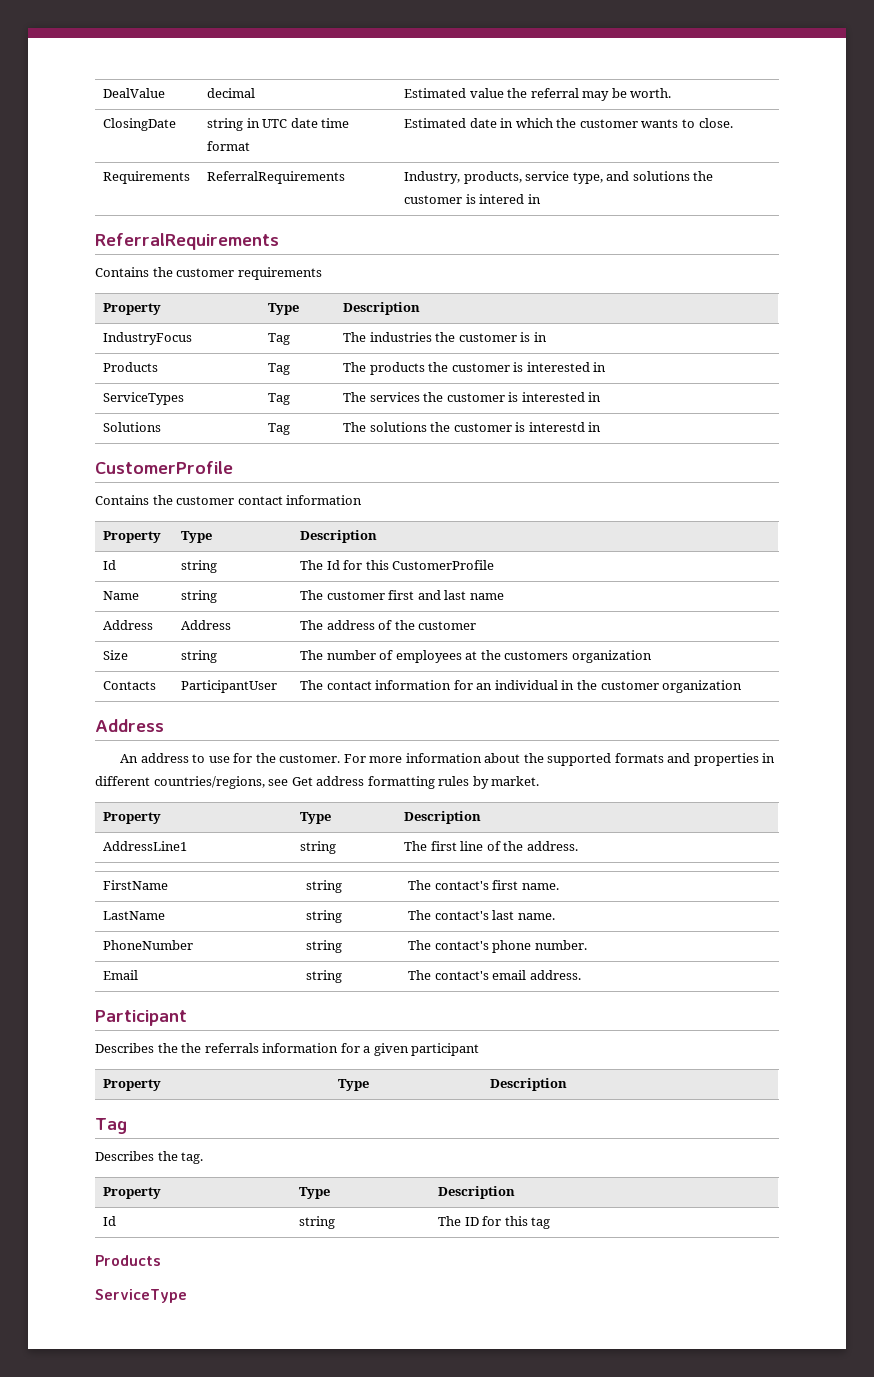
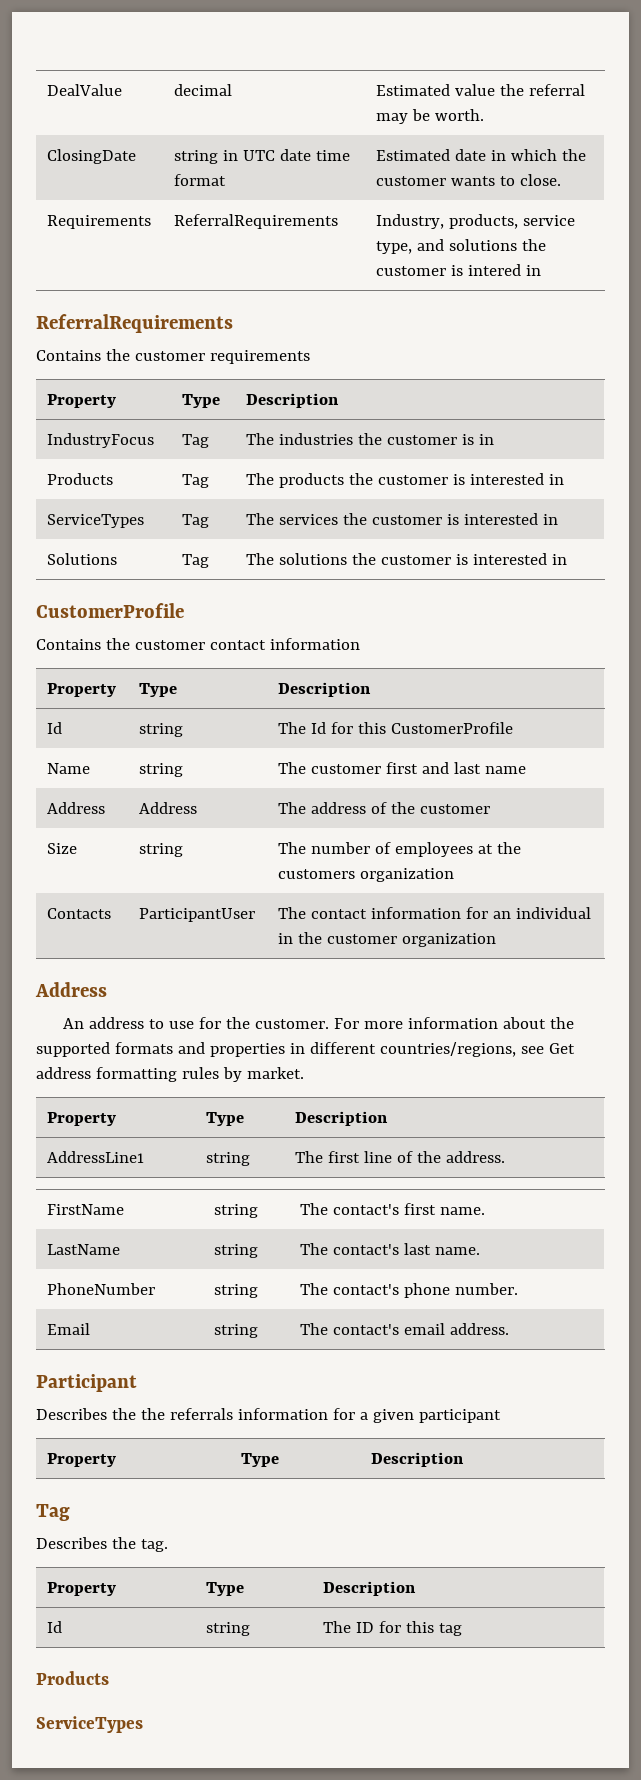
[528,422,585,432] interestd -> [473,553,548,565] interested
[95,1289,187,1303] ServiceType -> [36,1716,143,1733] ServiceTypes

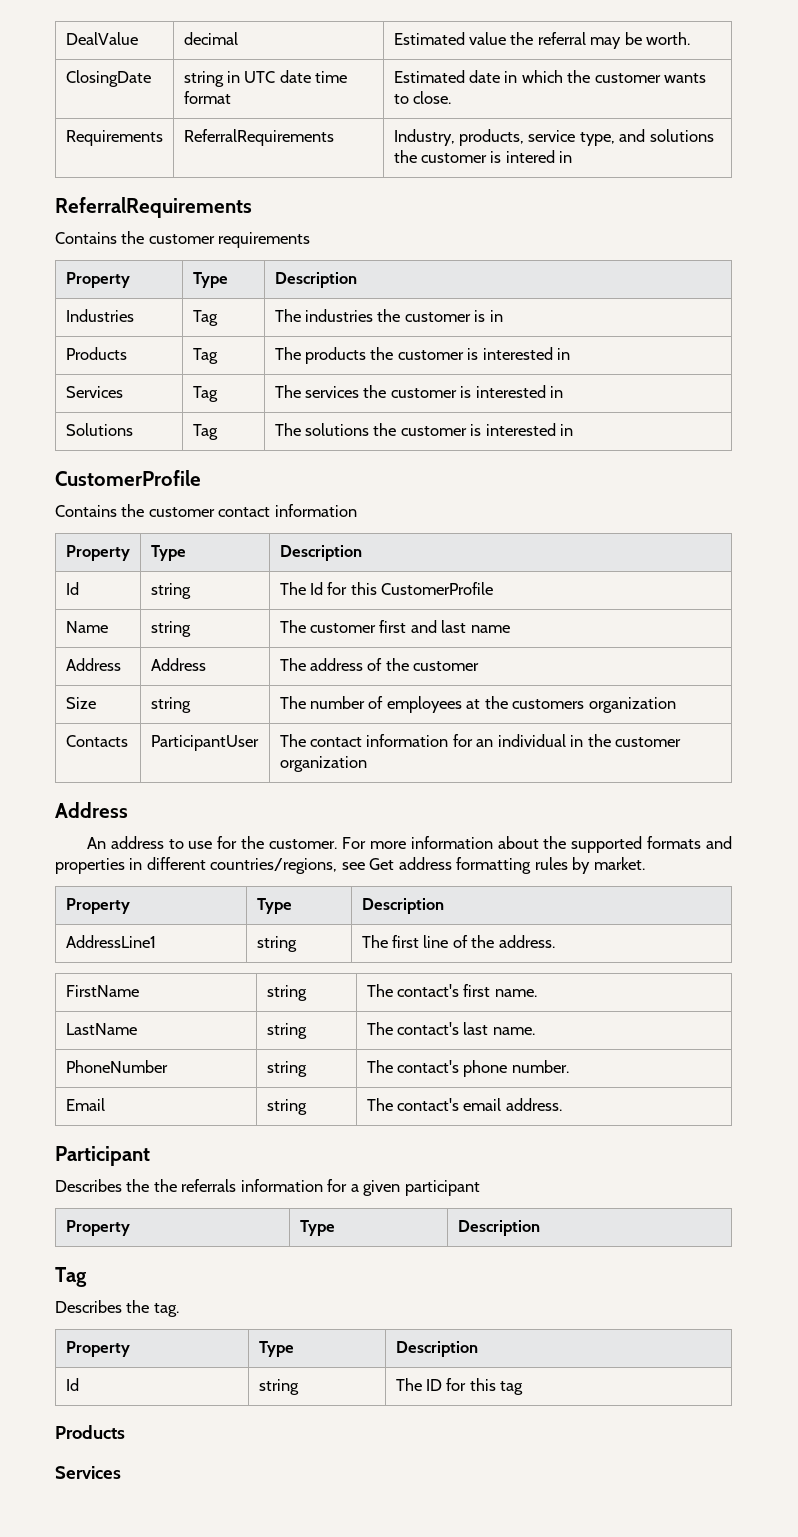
[47,433,155,448] IndustryFocus -> [65,309,134,322] Industries
[47,514,145,528] ServiceTypes -> [65,386,123,398] Services
[36,1716,143,1733] ServiceTypes -> [55,1466,121,1479] Services

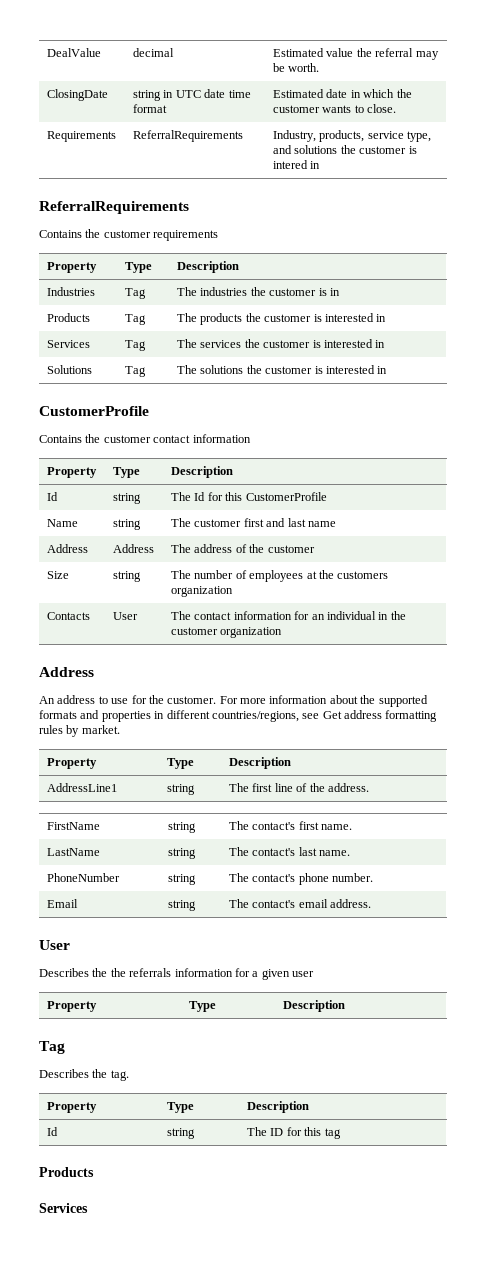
[150,735,259,751] ParticipantUser -> [113,612,139,620] User
[55,1146,150,1166] Participant -> [39,940,70,950] User
[404,1180,480,1196] participant -> [292,971,314,977] user

